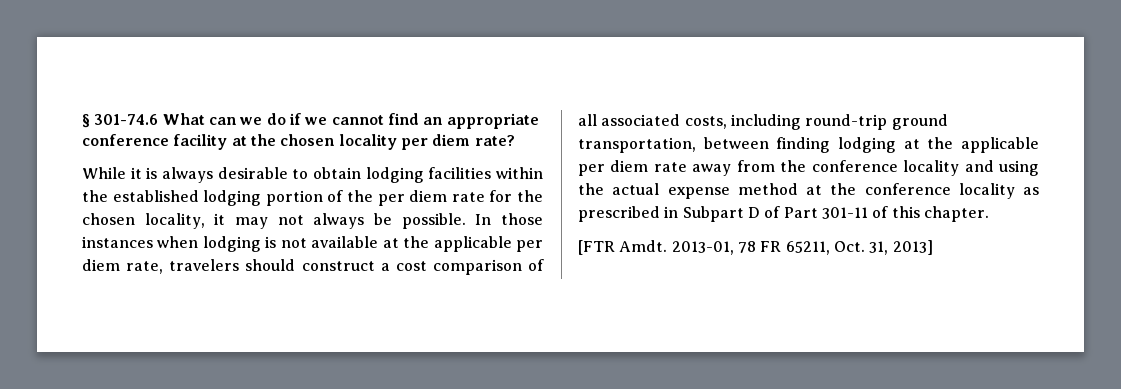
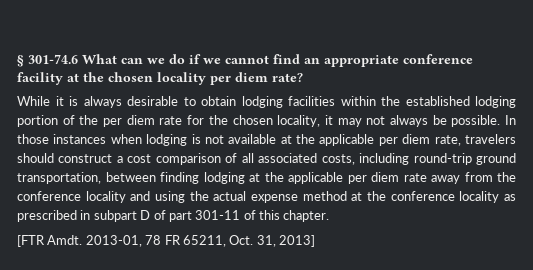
[682,206,744,222] Subpart -> [93,210,137,222] subpart
[783,207,818,218] Part -> [168,211,192,222] part

